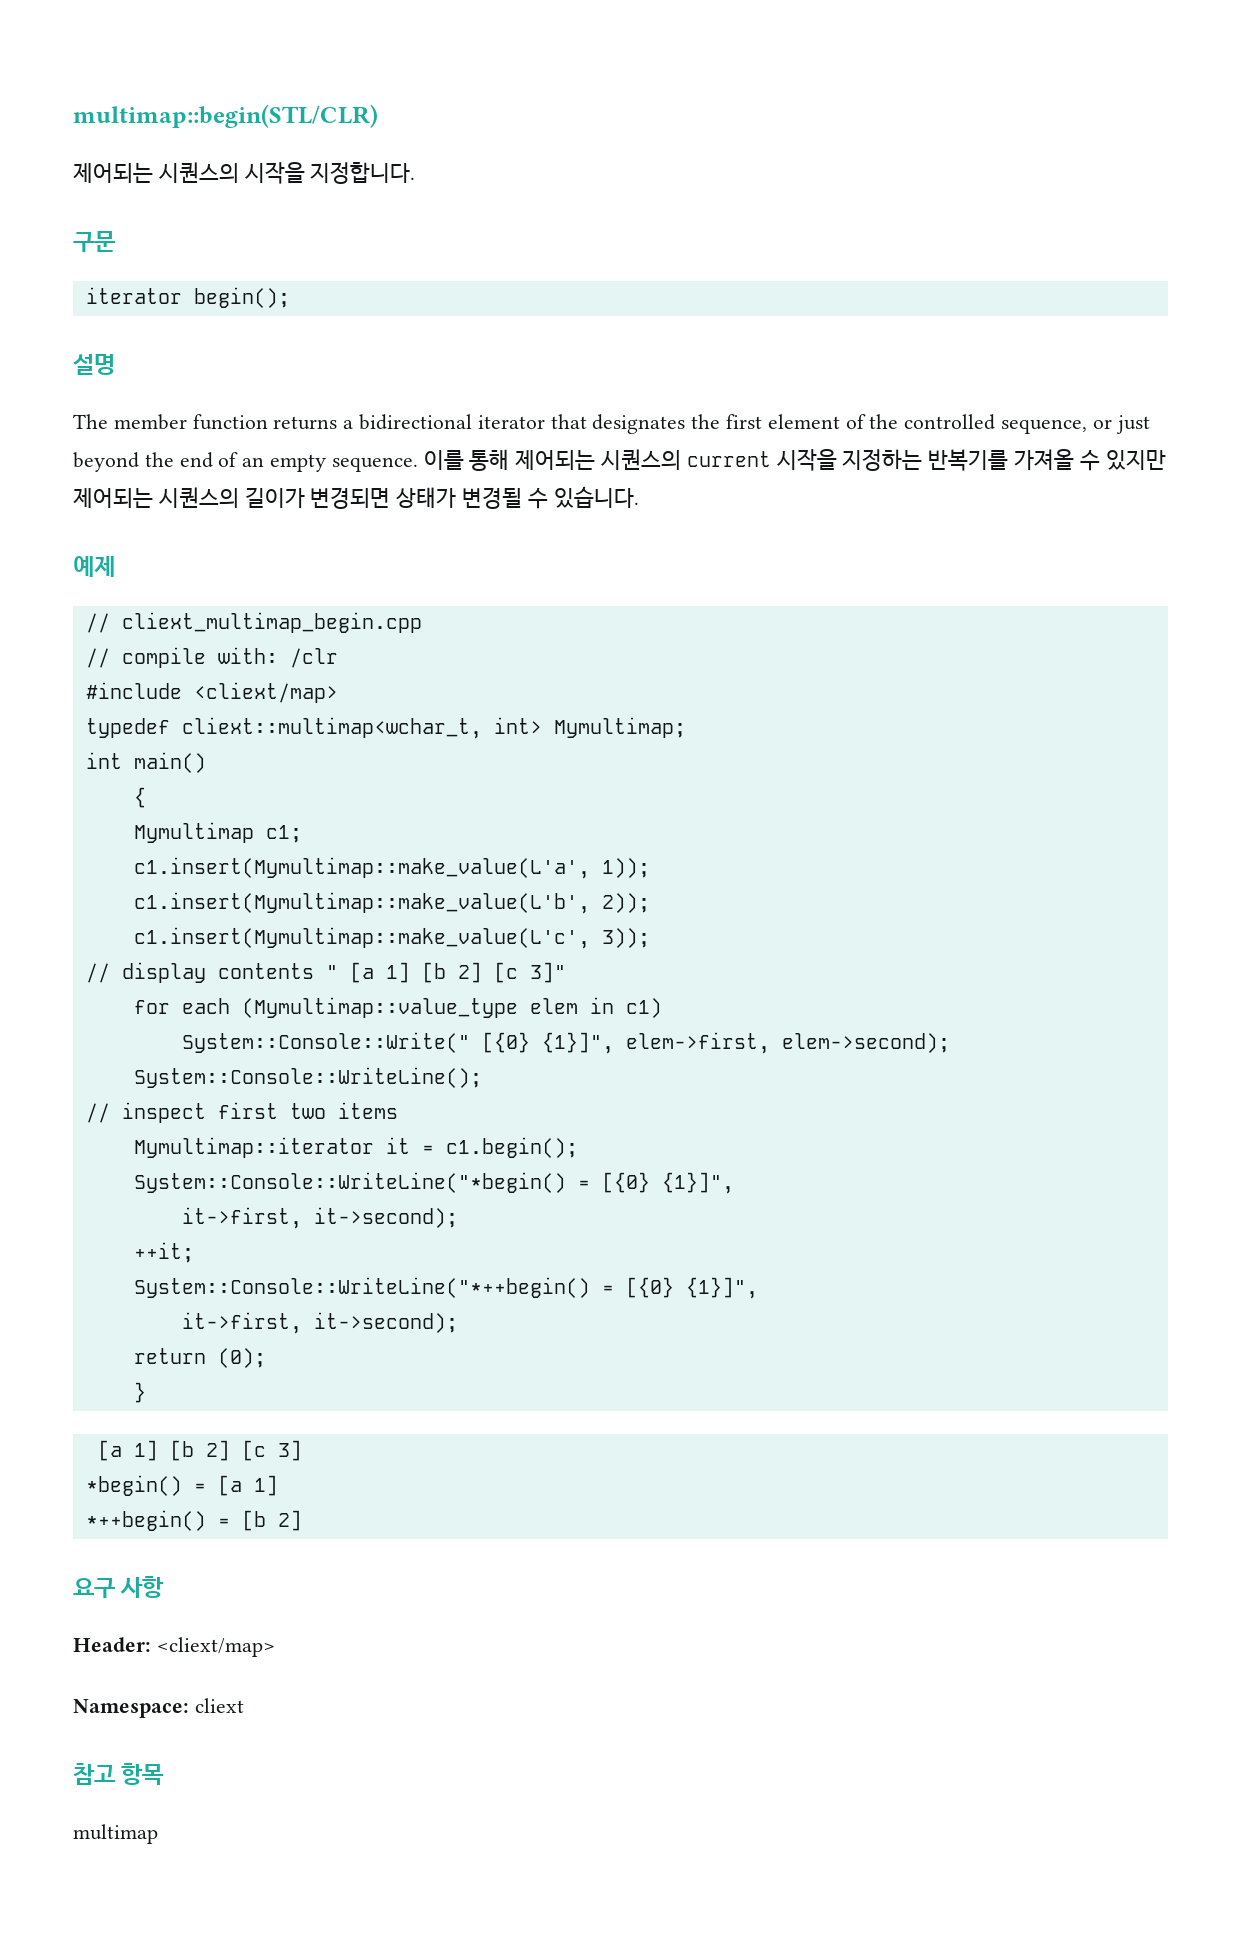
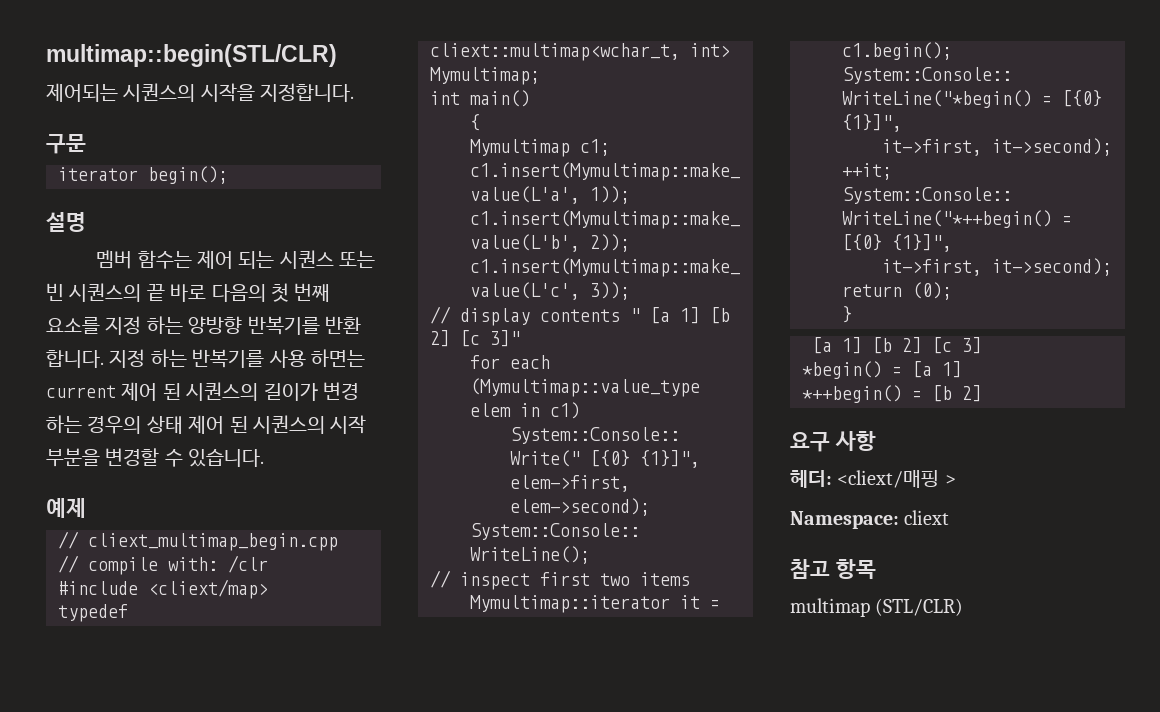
[73,414,1150,434] [73,449,1166,472] [73,487,523,509] The member function returns a bidirectional iterator that designates the first element of the controlled sequence, or just beyond the end of an empty sequence. 이를 통해 제어되는 시퀀스의 current 시작을 지정하는 반복기를 가져올 수 있지만 제어되는 시퀀스의 길이가 변경되면 상태가 변경될 -> [96,250,376,269] [46,283,331,302] [46,316,361,335] [46,349,365,368] [46,382,359,401] [46,415,367,434] [46,448,160,467] 멤버 함수는 제어 되는 시퀀스 또는 빈 시퀀스의 끝 바로 다음의 첫 번째 요소를 지정 하는 양방향 반복기를 반환 합니다. 지정 하는 반복기를 사용 하면는 current 제어 된 시퀀스의 길이가 변경 하는 경우의 상태 제어 된 시퀀스의 시작 부분을 변경할
[73,1637,275,1657] Header: <cliext/map> -> [790,470,956,488] 헤더: <cliext/매핑 >
(158, 1834) none -> [875,598,964,616] (STL/CLR)

